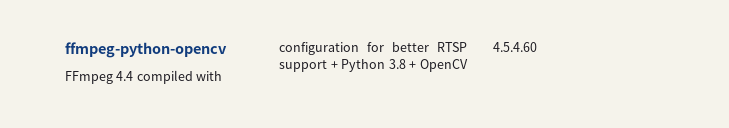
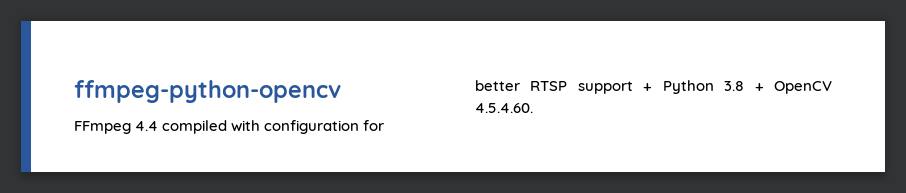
[493,42,537,52] 4.5.4.60 -> [475,103,533,113] 4.5.4.60.

